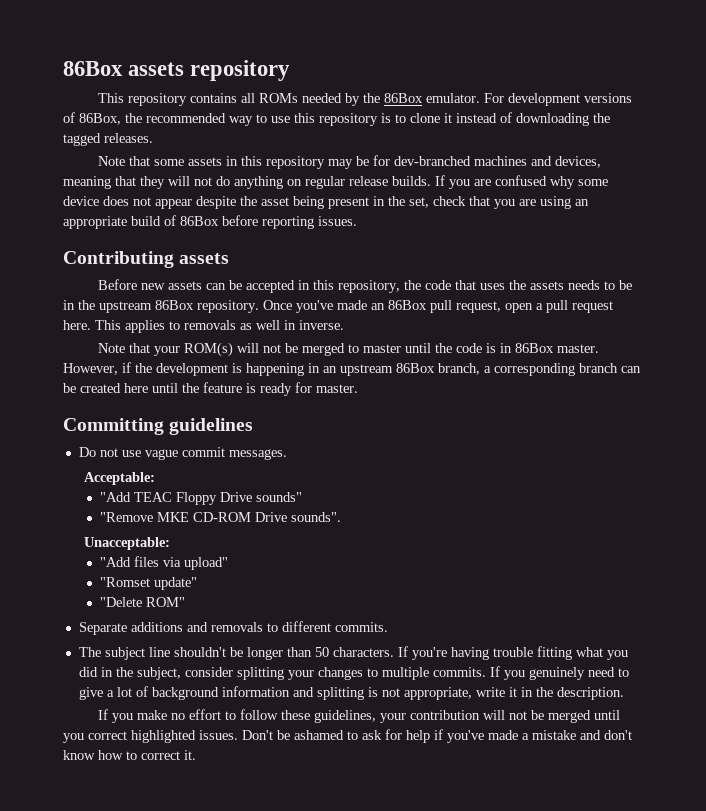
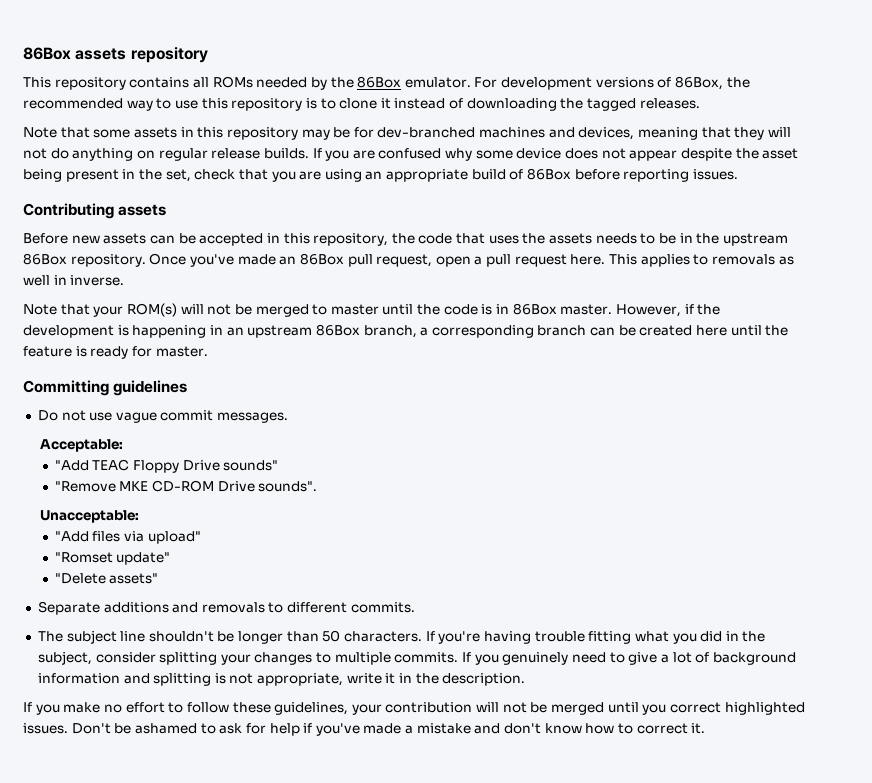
[146,597,186,607] ROM" -> [109,573,159,584] assets"

